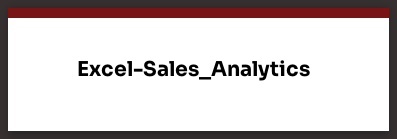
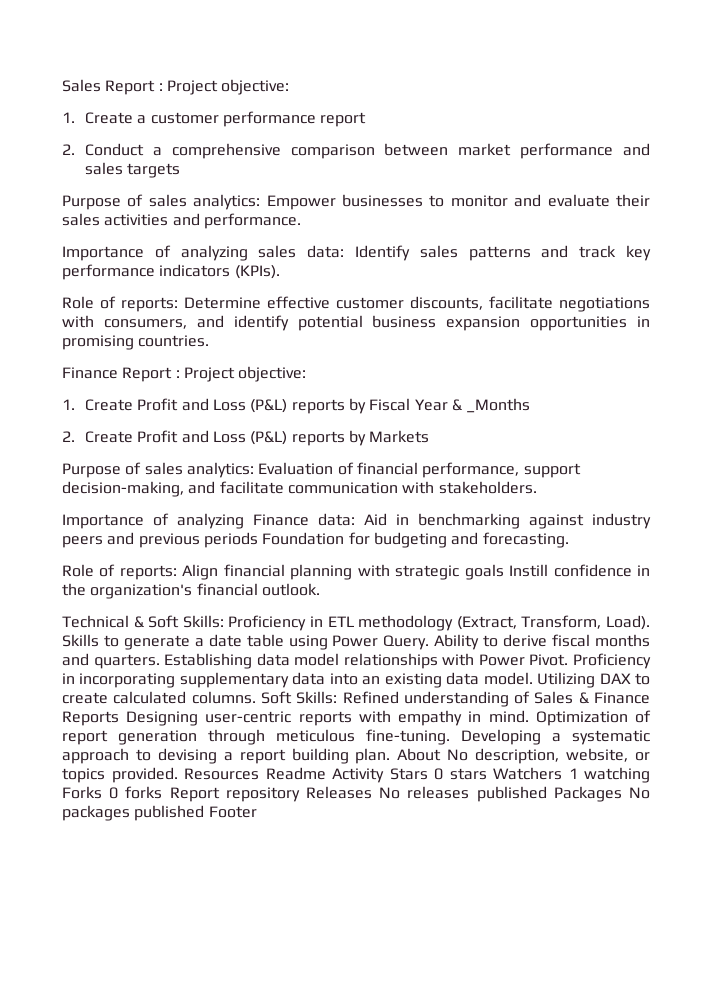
[77,60,310,81] Excel-Sales_Analytics -> [62,79,290,95] [62,111,367,127] [62,143,650,159] [84,162,181,178] [62,194,651,210] [62,213,301,229] [62,245,651,261] [62,264,280,280] [62,296,650,312] [62,315,650,331] [62,335,210,350] [62,366,307,382] [62,398,531,414] [62,430,430,446] [62,462,581,478] [62,481,537,497] [62,513,651,529] [62,532,569,548] [62,564,650,580] [62,583,320,599] [62,615,651,631] [62,634,650,650] [62,653,651,669] [62,672,650,688] [62,691,650,707] [62,710,651,726] [62,729,650,745] [62,748,651,764] [62,767,650,783] [62,786,650,802] [62,805,257,821] Sales Report : Project objective: // 1. Create a customer performance report // 2. Conduct a comprehensive comparison between market performance and sales targets // Purpose of sales analytics: Empower businesses to monitor and evaluate their sales activities and performance. // Importance of analyzing sales data: Identify sales patterns and track key performance indicators (KPIs). // Role of reports: Determine effective customer discounts, facilitate negotiations with consumers, and identify potential business expansion opportunities in promising countries. // Finance Report : Project objective: // 1. Create Profit and Loss (P&L) reports by Fiscal Year & _Months // 2. Create Profit and Loss (P&L) reports by Markets // Purpose of sales analytics: Evaluation of financial performance, support decision-making, and facilitate communication with stakeholders. // Importance of analyzing Finance data: Aid in benchmarking against industry peers and previous periods Foundation for budgeting and forecasting. // Role of reports: Align financial planning with strategic goals Instill confidence in the organization's financial outlook. // Technical & Soft Skills: Proficiency in ETL methodology (Extract, Transform, Load). Skills to generate a date table using Power Query. Ability to derive fiscal months and quarters. Establishing data model relationships with Power Pivot. Proficiency in incorporating supplementary data into an existing data model. Utilizing DAX to create calculated columns. Soft Skills: Refined understanding of Sales & Finance Reports Designing user-centric reports with empathy in mind. Optimization of report generation through meticulous fine-tuning. Developing a systematic approach to devising a report building plan. About No description, website, or topics provided. Resources Readme Activity Stars 0 stars Watchers 1 watching Forks 0 forks Report repository Releases No releases published Packages No packages published Footer

